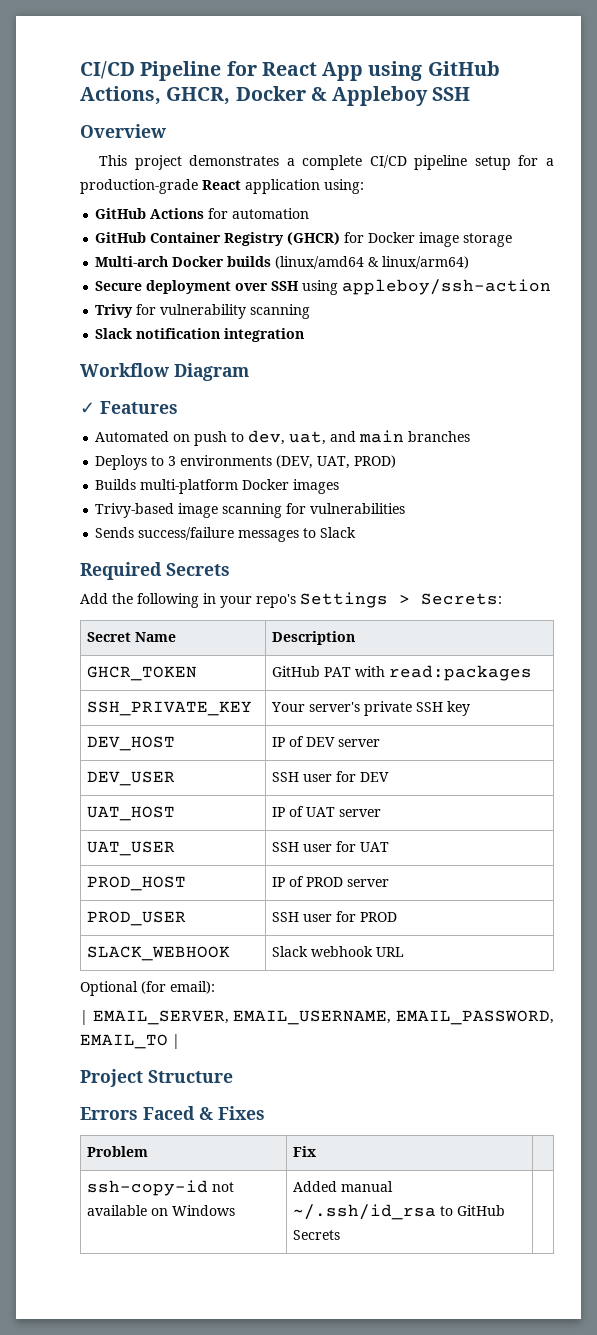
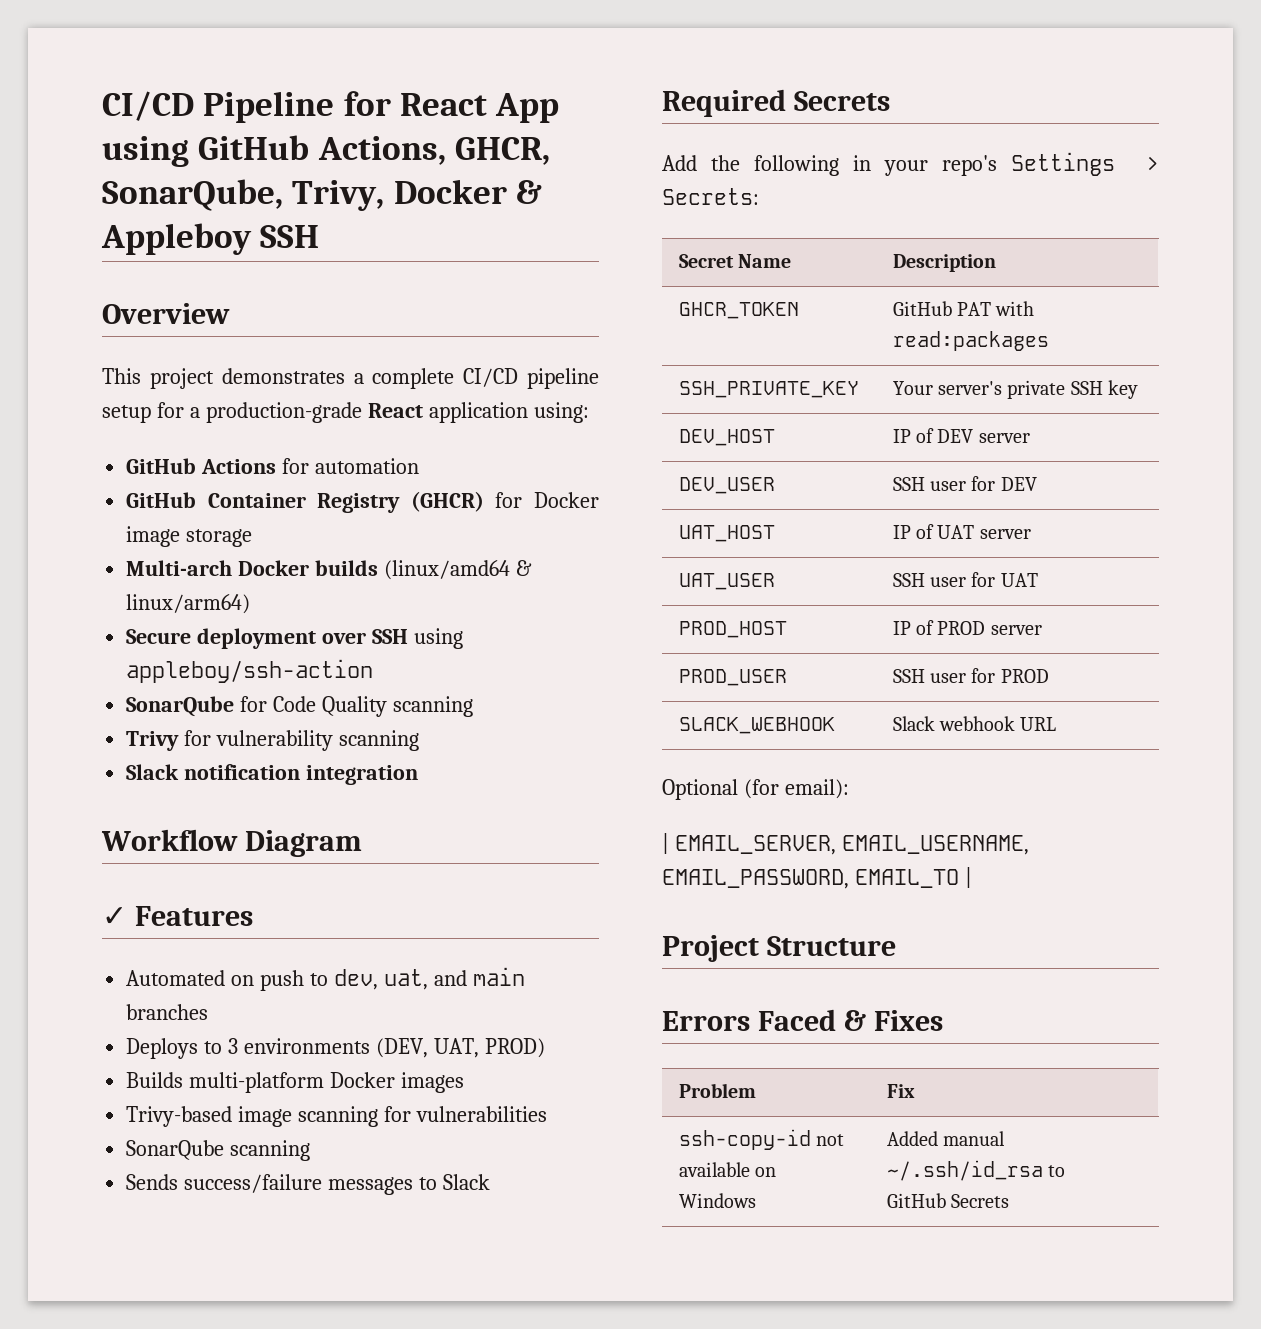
(231, 96) none -> [102,179,385,211] SonarQube, Trivy,
(552, 287) none -> [126,696,473,717] // SonarQube for Code Quality scanning
(406, 508) none -> [126,1140,311,1161] // SonarQube scanning

